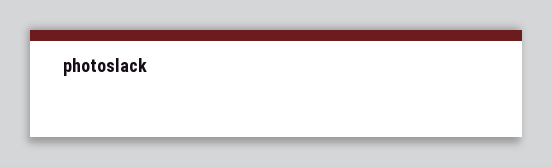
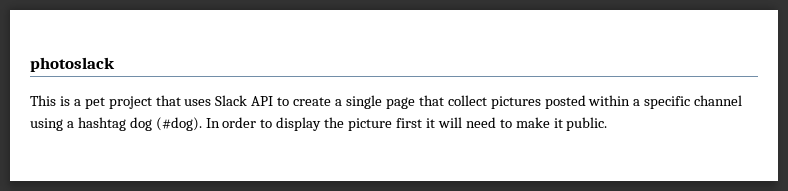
(147, 67) none -> [30,95,743,109] [30,117,608,131] // This is a pet project that uses Slack API to create a single page that collect pictures posted within a specific channel using a hashtag dog (#dog). In order to display the picture first it will need to make it public.

